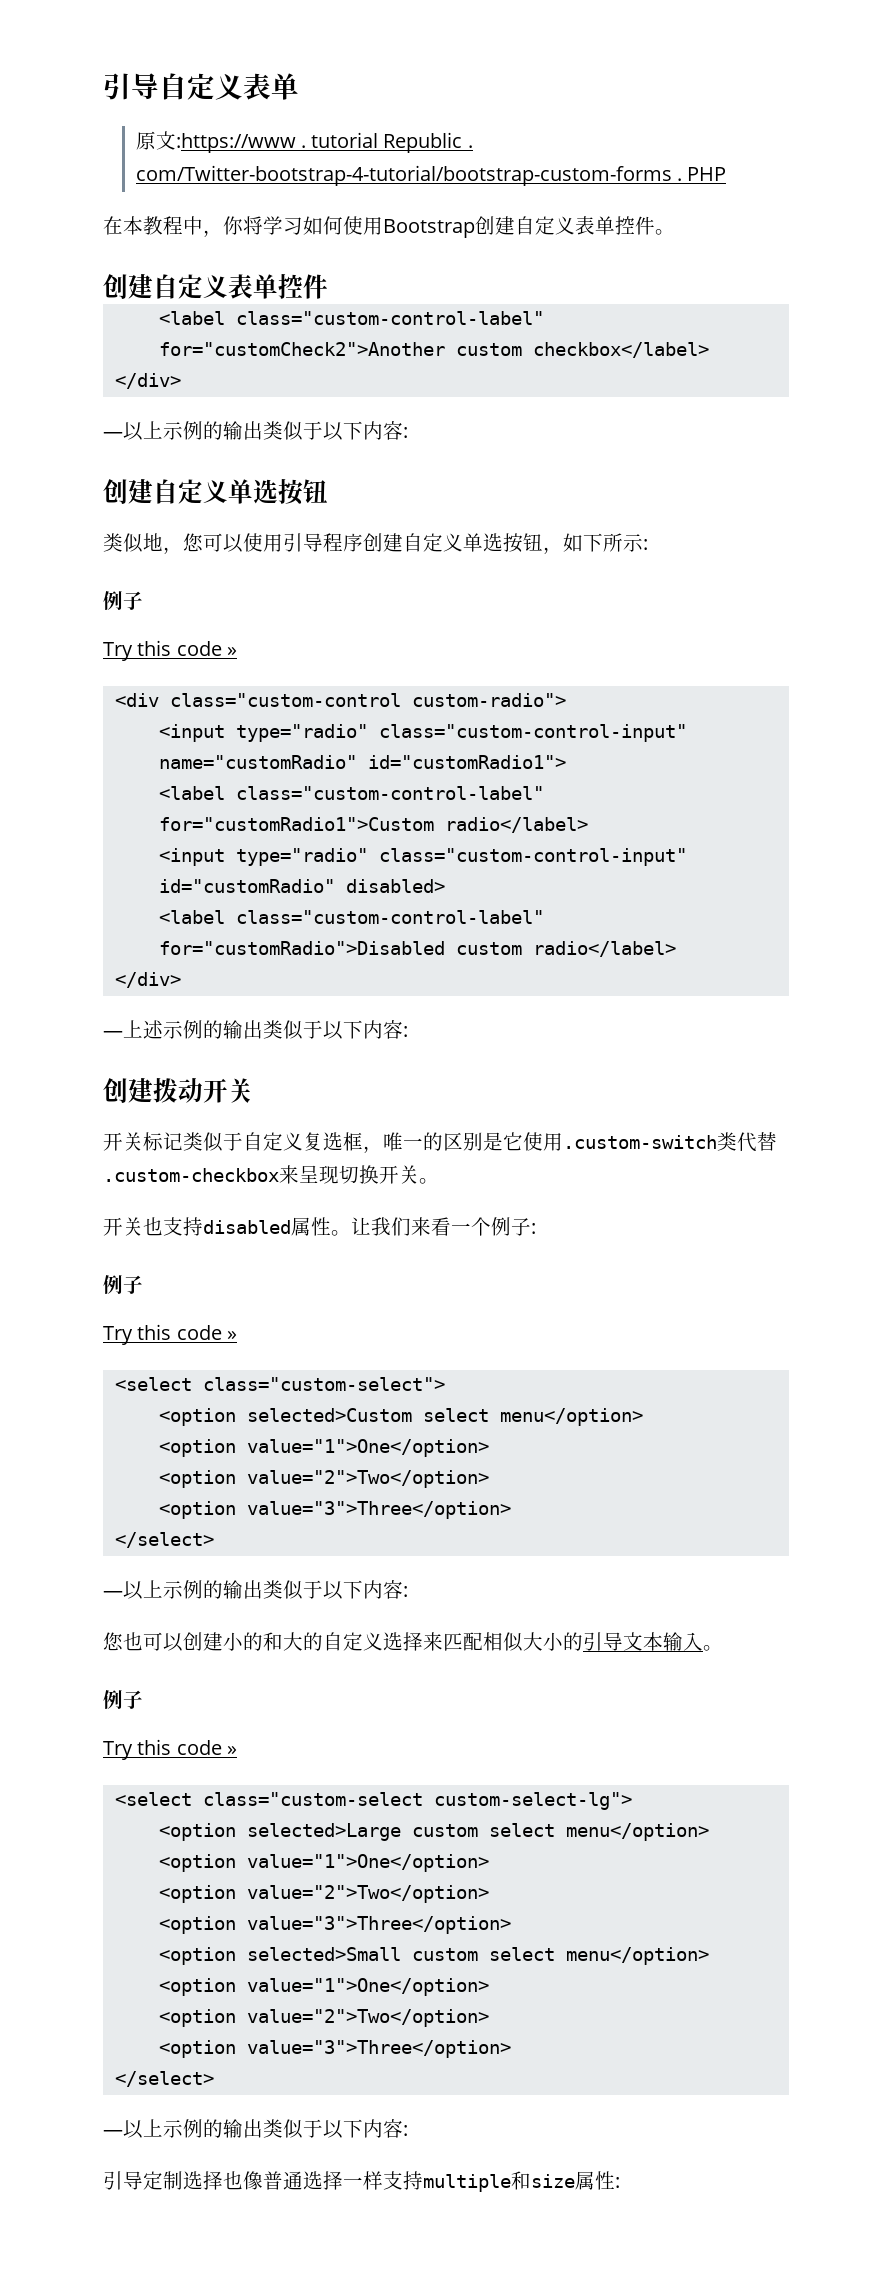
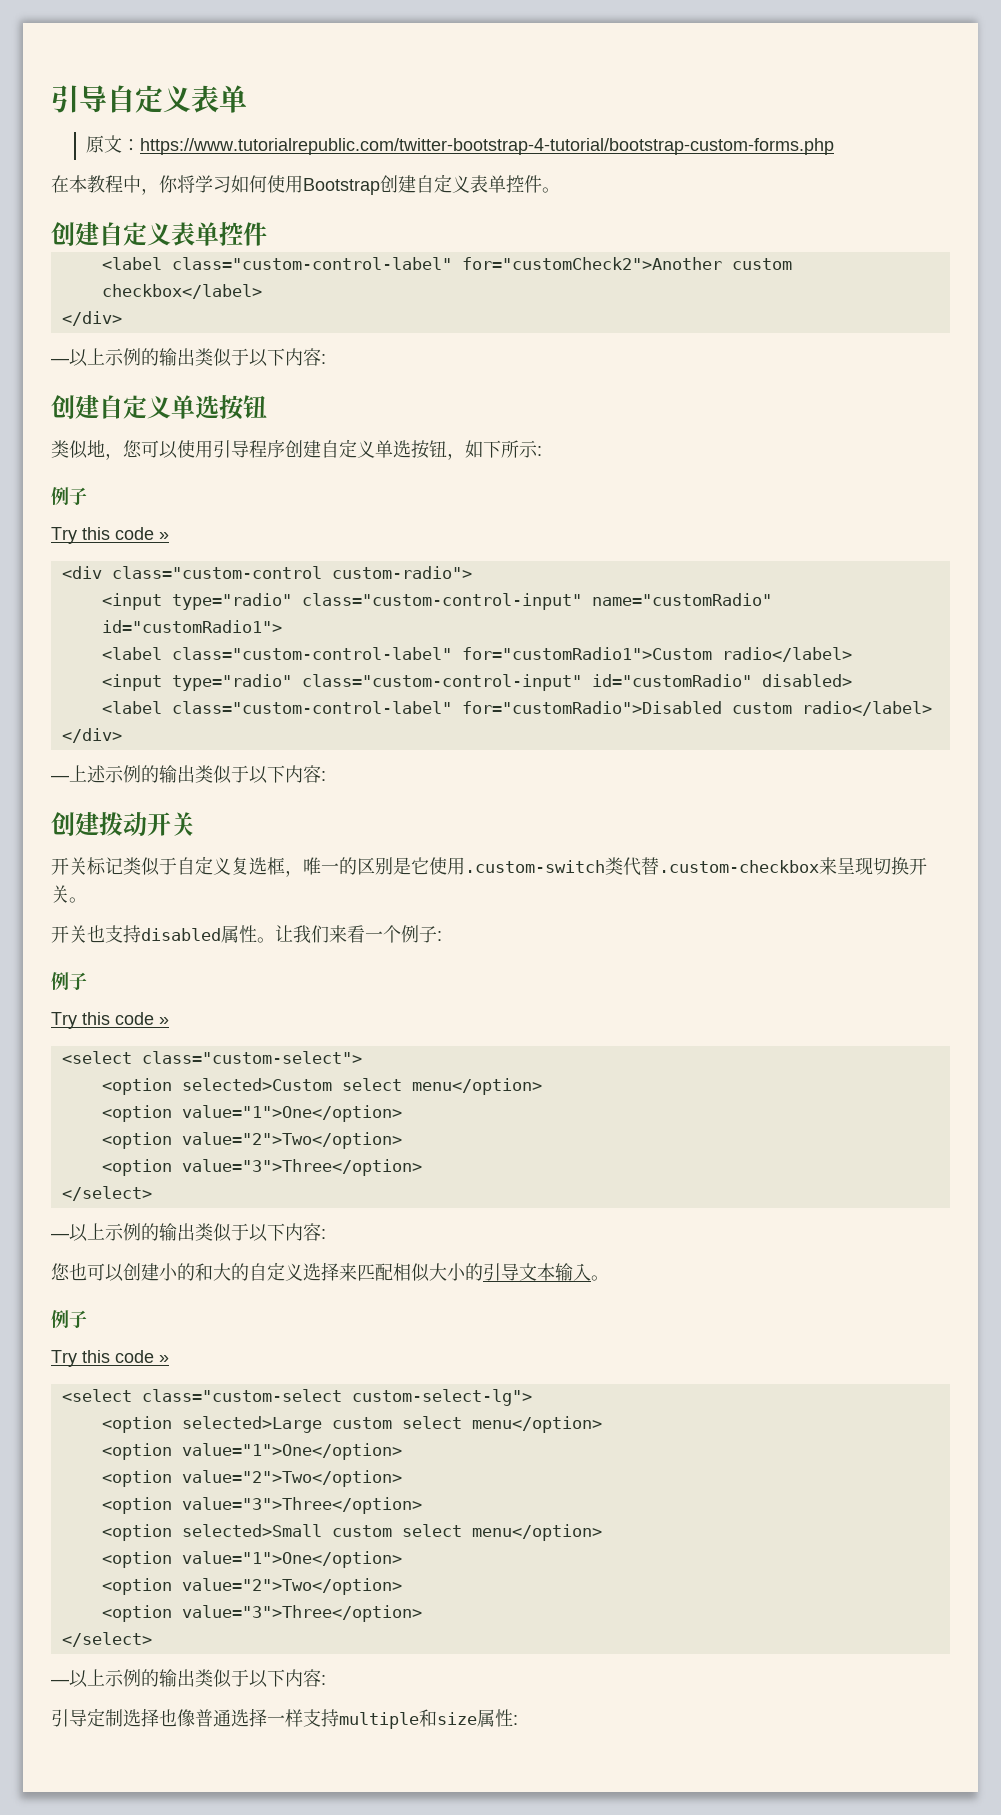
[175,132,473,153] [135,165,727,186] :https://www . tutorial Republic . com/Twitter-bootstrap-4-tutorial/bootstrap-custom-forms . PHP -> [122,138,835,155] ：https://www.tutorialrepublic.com/twitter-bootstrap-4-tutorial/bootstrap-custom-forms.php

